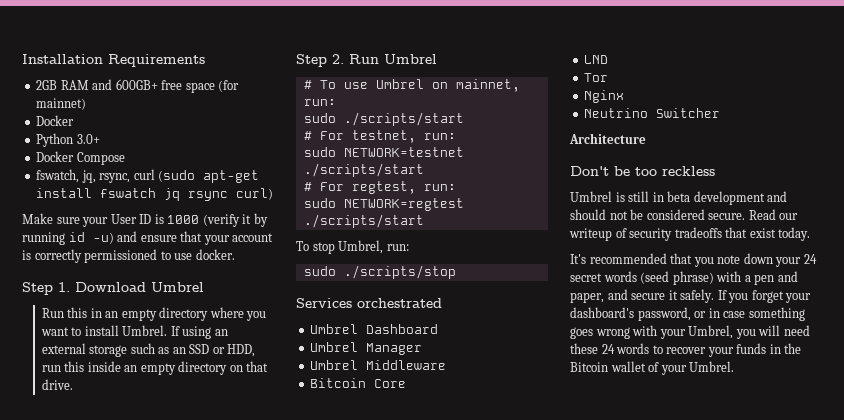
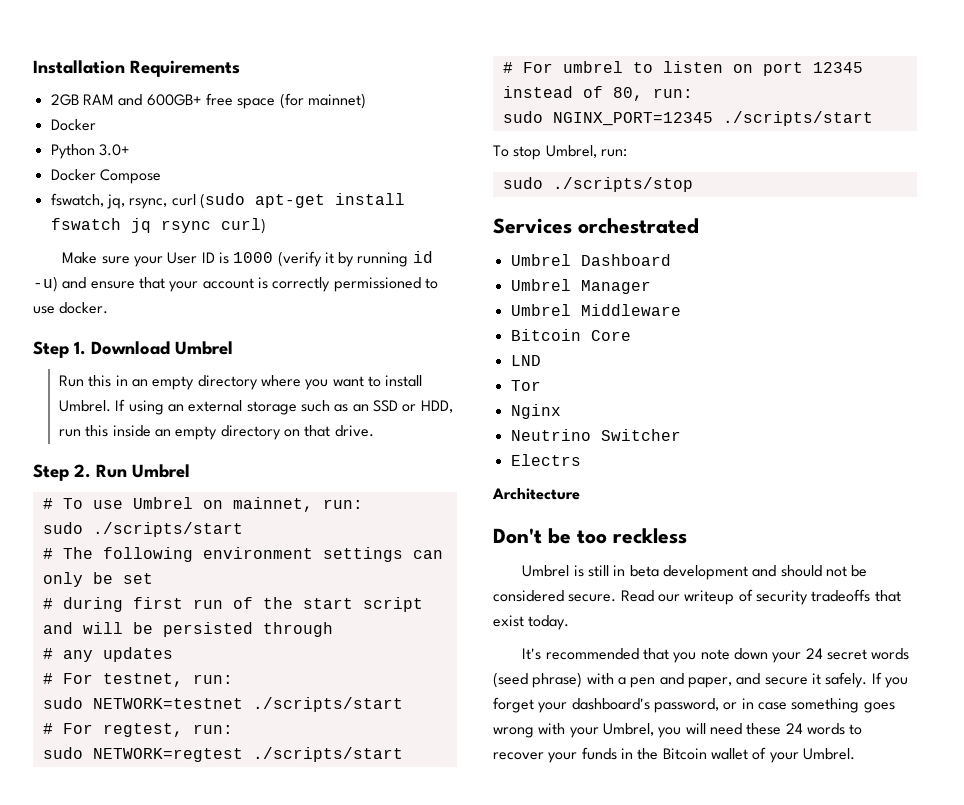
(464, 119) none -> [42,547,443,562] [42,572,153,587] [42,597,423,612] [42,622,333,637] [42,647,173,662] // # The following environment settings can only be set // # during first run of the start script and will be persisted through // # any updates
(424, 221) none -> [502,61,863,76] [502,86,693,101] [502,111,873,126] // # For umbrel to listen on port 12345 instead of 80, run: // sudo NGINX_PORT=12345 ./scripts/start
(721, 113) none -> [510,454,581,466] // Electrs

